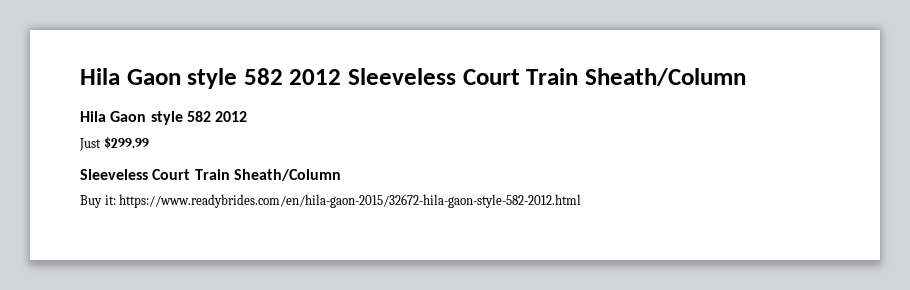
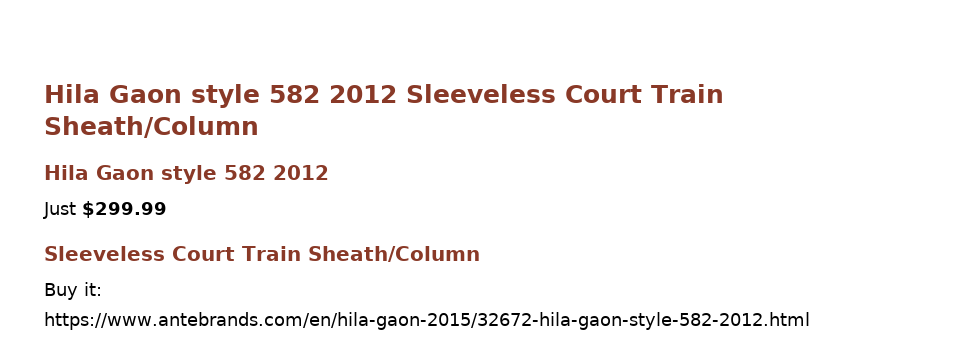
[119,194,582,208] https://www.readybrides.com/en/hila-gaon-2015/32672-hila-gaon-style-582-2012.html -> [44,312,810,330] https://www.antebrands.com/en/hila-gaon-2015/32672-hila-gaon-style-582-2012.html

